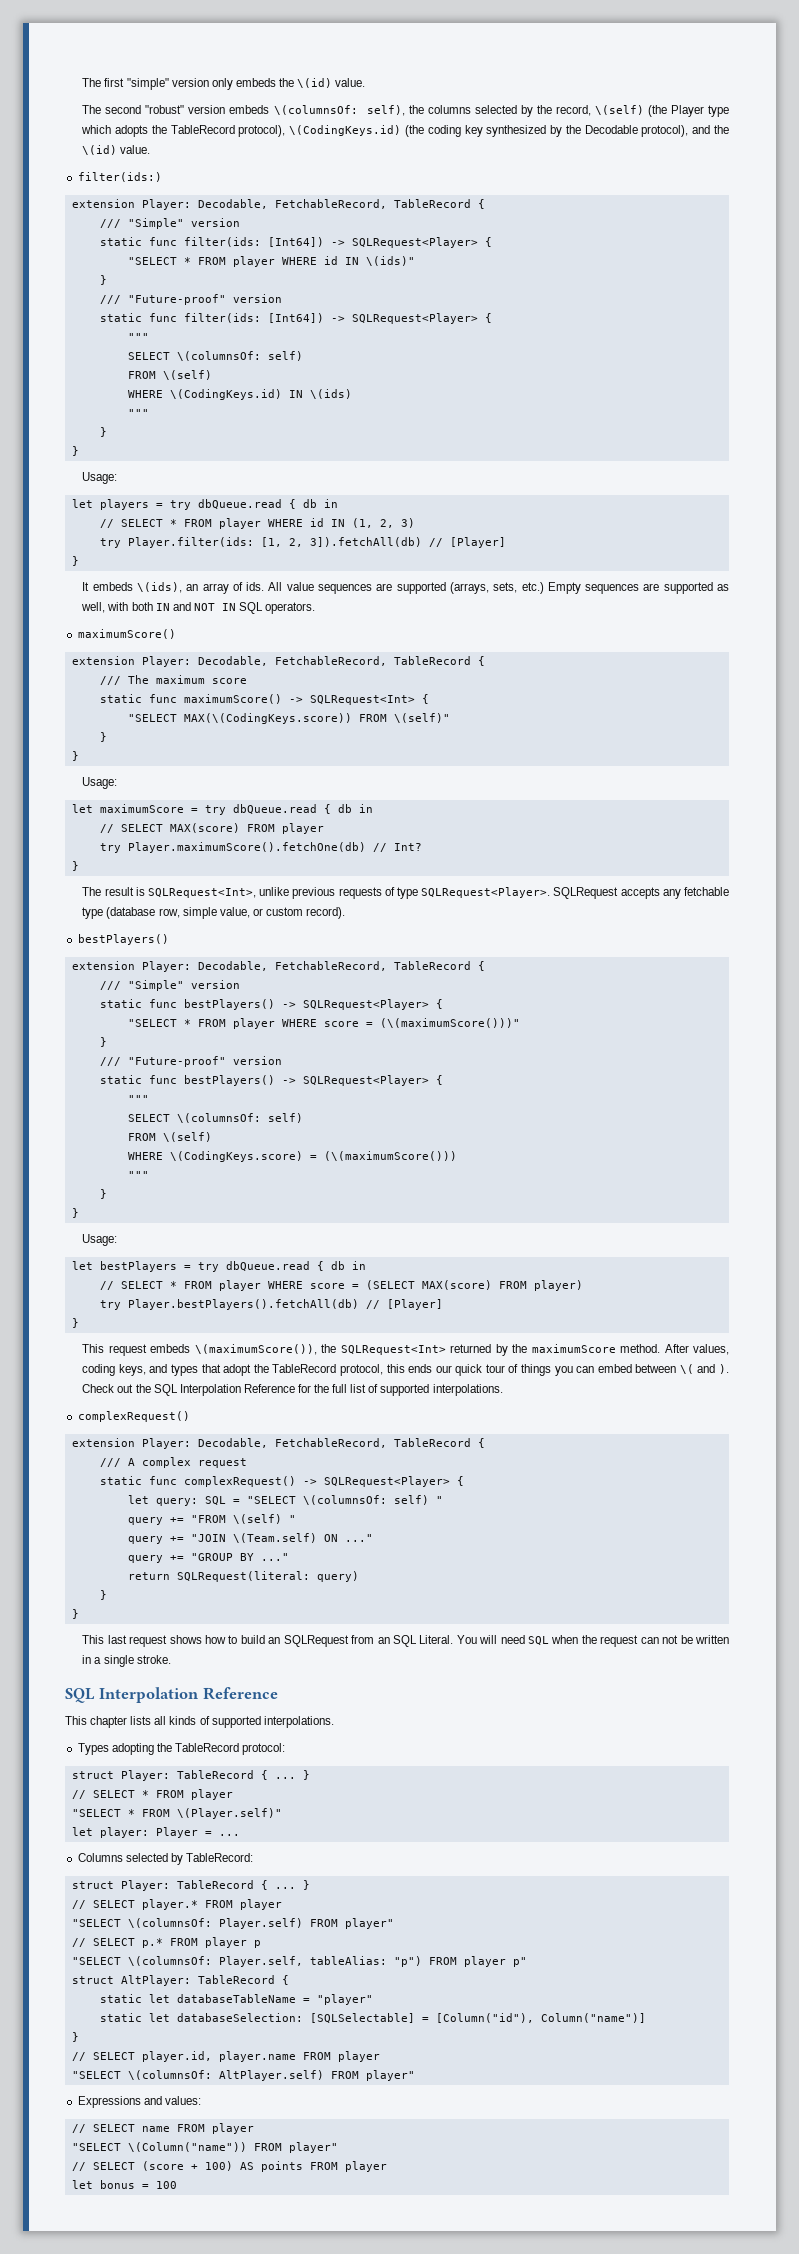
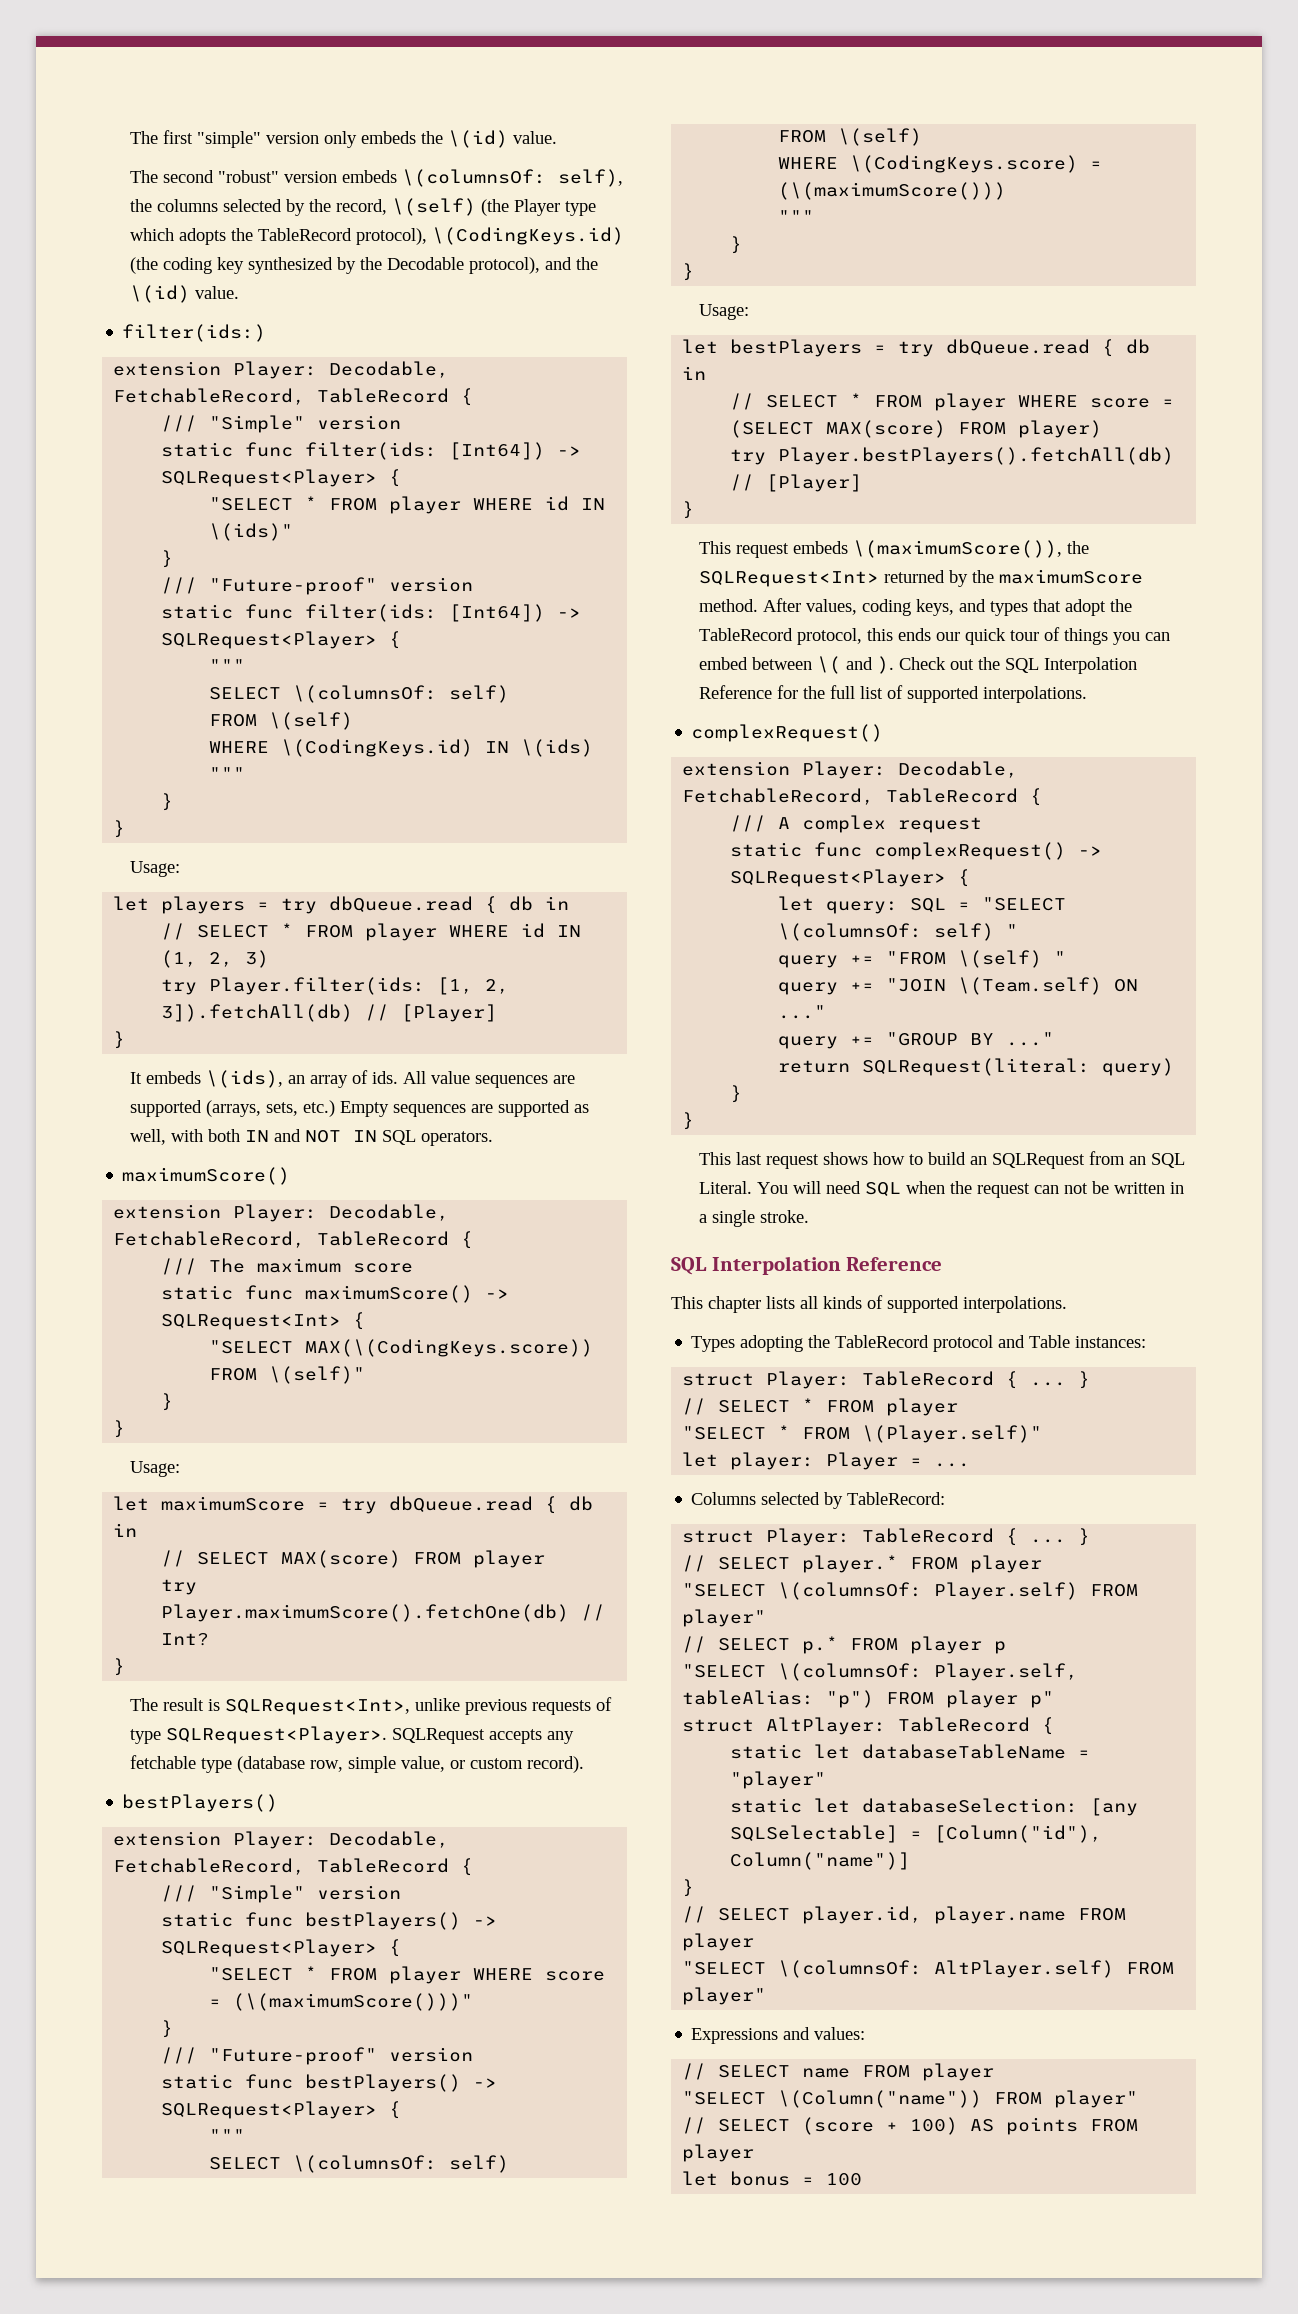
[242,1743,286,1755] protocol: -> [933,1335,1147,1352] protocol and Table instances:
[309,2013,415,2023] [SQLSelectable] -> [1090,1798,1139,1816] [730,1825,899,1843] [any SQLSelectable]

